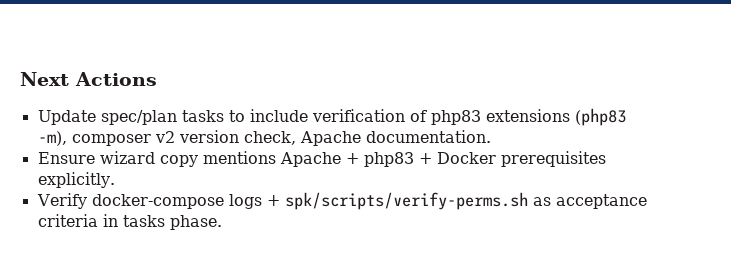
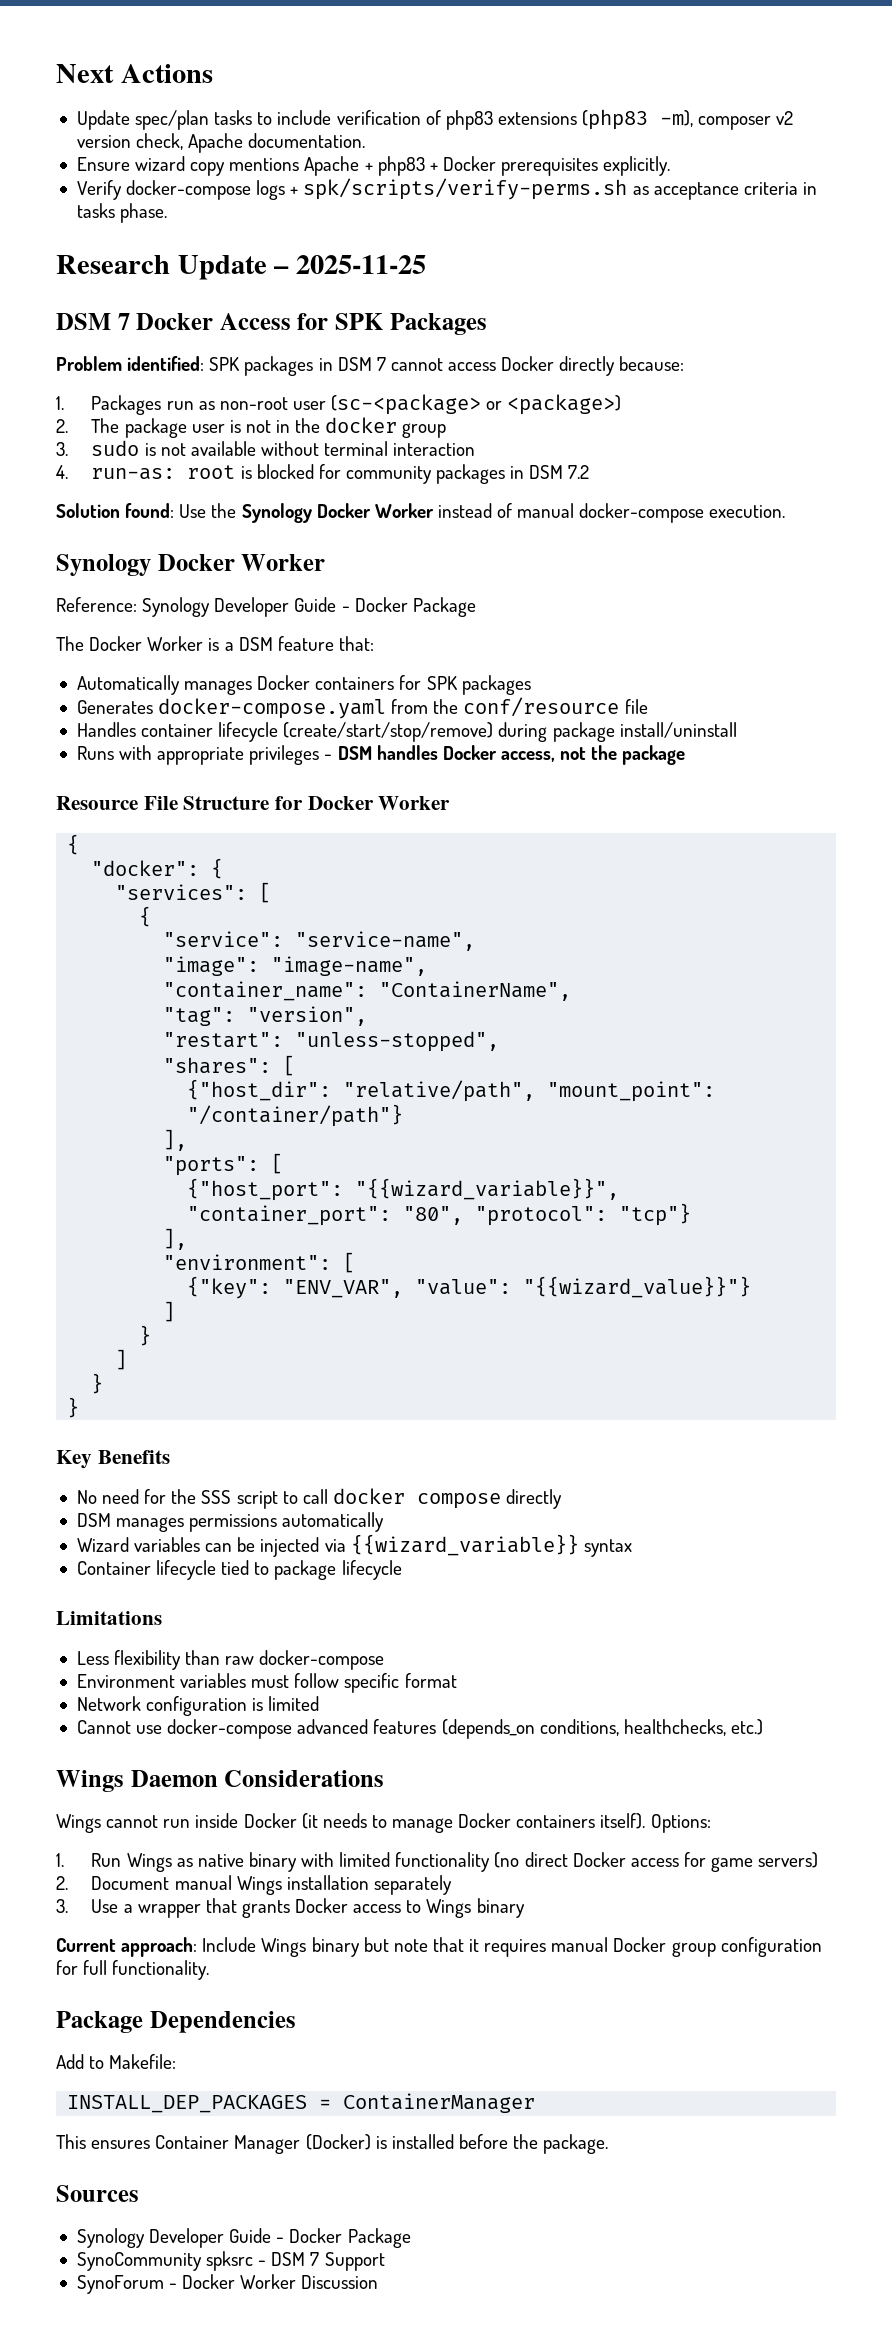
(222, 222) none -> [56,255,427,280] [56,313,487,335] [56,356,685,376] [56,394,622,415] [56,417,447,438] [56,440,476,456] [56,464,590,484] [56,503,786,523] [56,554,326,576] [56,597,476,617] [56,636,374,651] [76,675,531,695] [76,697,648,719] [76,722,737,742] [76,745,686,765] [56,796,451,810] [67,834,80,855] [91,858,224,879] [115,882,272,903] [139,906,152,927] [163,931,476,951] [163,956,428,976] [163,981,572,1001] [163,1006,368,1026] [163,1031,500,1052] [163,1055,296,1076] [187,1079,716,1102] [187,1104,404,1127] [163,1129,188,1151] [163,1153,284,1176] [187,1178,620,1201] [187,1203,692,1226] [163,1228,188,1250] [163,1252,356,1273] [187,1276,752,1299] [163,1301,176,1322] [139,1325,152,1346] [115,1349,128,1370] [91,1373,104,1394] [67,1397,80,1418] [56,1450,170,1469] [76,1488,563,1509] [76,1512,385,1532] [76,1534,632,1557] [76,1560,402,1580] [56,1611,162,1625] [76,1650,385,1670] [76,1673,457,1693] [76,1696,320,1716] [76,1719,763,1739] [56,1770,385,1792] [56,1813,711,1833] [56,1852,819,1872] [56,1875,452,1895] [56,1898,525,1918] [56,1937,822,1957] [56,1960,210,1980] [56,2011,296,2033] [56,2054,177,2069] [67,2093,536,2113] [56,2134,609,2154] [56,2185,139,2202] [76,2228,411,2248] [76,2251,385,2271] [76,2274,379,2294] // Research Update – 2025-11-25 // DSM 7 Docker Access for SPK Packages // Problem identified: SPK packages in DSM 7 cannot access Docker directly because: // 1. Packages run as non-root user (sc-<package> or <package>) // 2. The package user is not in the docker group // 3. sudo is not available without terminal interaction // 4. run-as: root is blocked for community packages in DSM 7.2 // Solution found: Use the Synology Docker Worker instead of manual docker-compose execution. // Synology Docker Worker // Reference: Synology Developer Guide - Docker Package // The Docker Worker is a DSM feature that: // Automatically manages Docker containers for SPK packages // Generates docker-compose.yaml from the conf/resource file // Handles container lifecycle (create/start/stop/remove) during package install/uninstall // Runs with appropriate privileges - DSM handles Docker access, not the package // Resource File Structure for Docker Worker // { // "docker": { // "services": [ // { // "service": "service-name", // "image": "image-name", // "container_name": "ContainerName", // "tag": "version", // "restart": "unless-stopped", // "shares": [ // {"host_dir": "relative/path", "mount_point": "/container/path"} // ], // "ports": [ // {"host_port": "{{wizard_variable}}", "container_port": "80", "protocol": "tcp"} // ], // "environment": [ // {"key": "ENV_VAR", "value": "{{wizard_value}}"} // ] // } // ] // } // } // Key Benefits // No need for the SSS script to call docker compose directly // DSM manages permissions automatically // Wizard variables can be injected via {{wizard_variable}} syntax // Container lifecycle tied to package lifecycle // Limitations // Less flexibility than raw docker-compose // Environment variables must follow specific format // Network configuration is limited // Cannot use docker-compose advanced features (depends_on conditions, healthchecks, etc.) // Wings Daemon Considerations // Wings cannot run inside Docker (it needs to manage Docker containers itself). Options: // 1. Run Wings as native binary with limited functionality (no direct Docker access for game servers) // 2. Document manual Wings installation separately // 3. Use a wrapper that grants Docker access to Wings binary // Current approach: Include Wings binary but note that it requires manual Docker group configuration for full functionality. // Package Dependencies // Add to Makefile: // INSTALL_DEP_PACKAGES = ContainerManager // This ensures Container Manager (Docker) is installed before the package. // Sources // Synology Developer Guide - Docker Package // SynoCommunity spksrc - DSM 7 Support // SynoForum - Docker Worker Discussion

